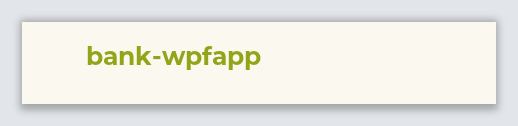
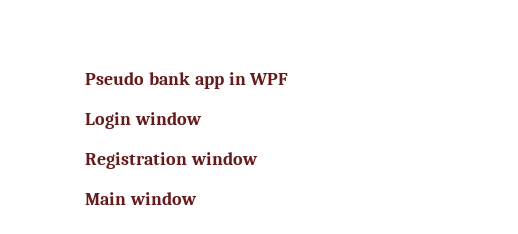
[86,46,261,70] bank-wpfapp -> [85,72,289,89] [85,112,202,129] [85,152,258,169] [85,192,197,205] Pseudo bank app in WPF // Login window // Registration window // Main window

